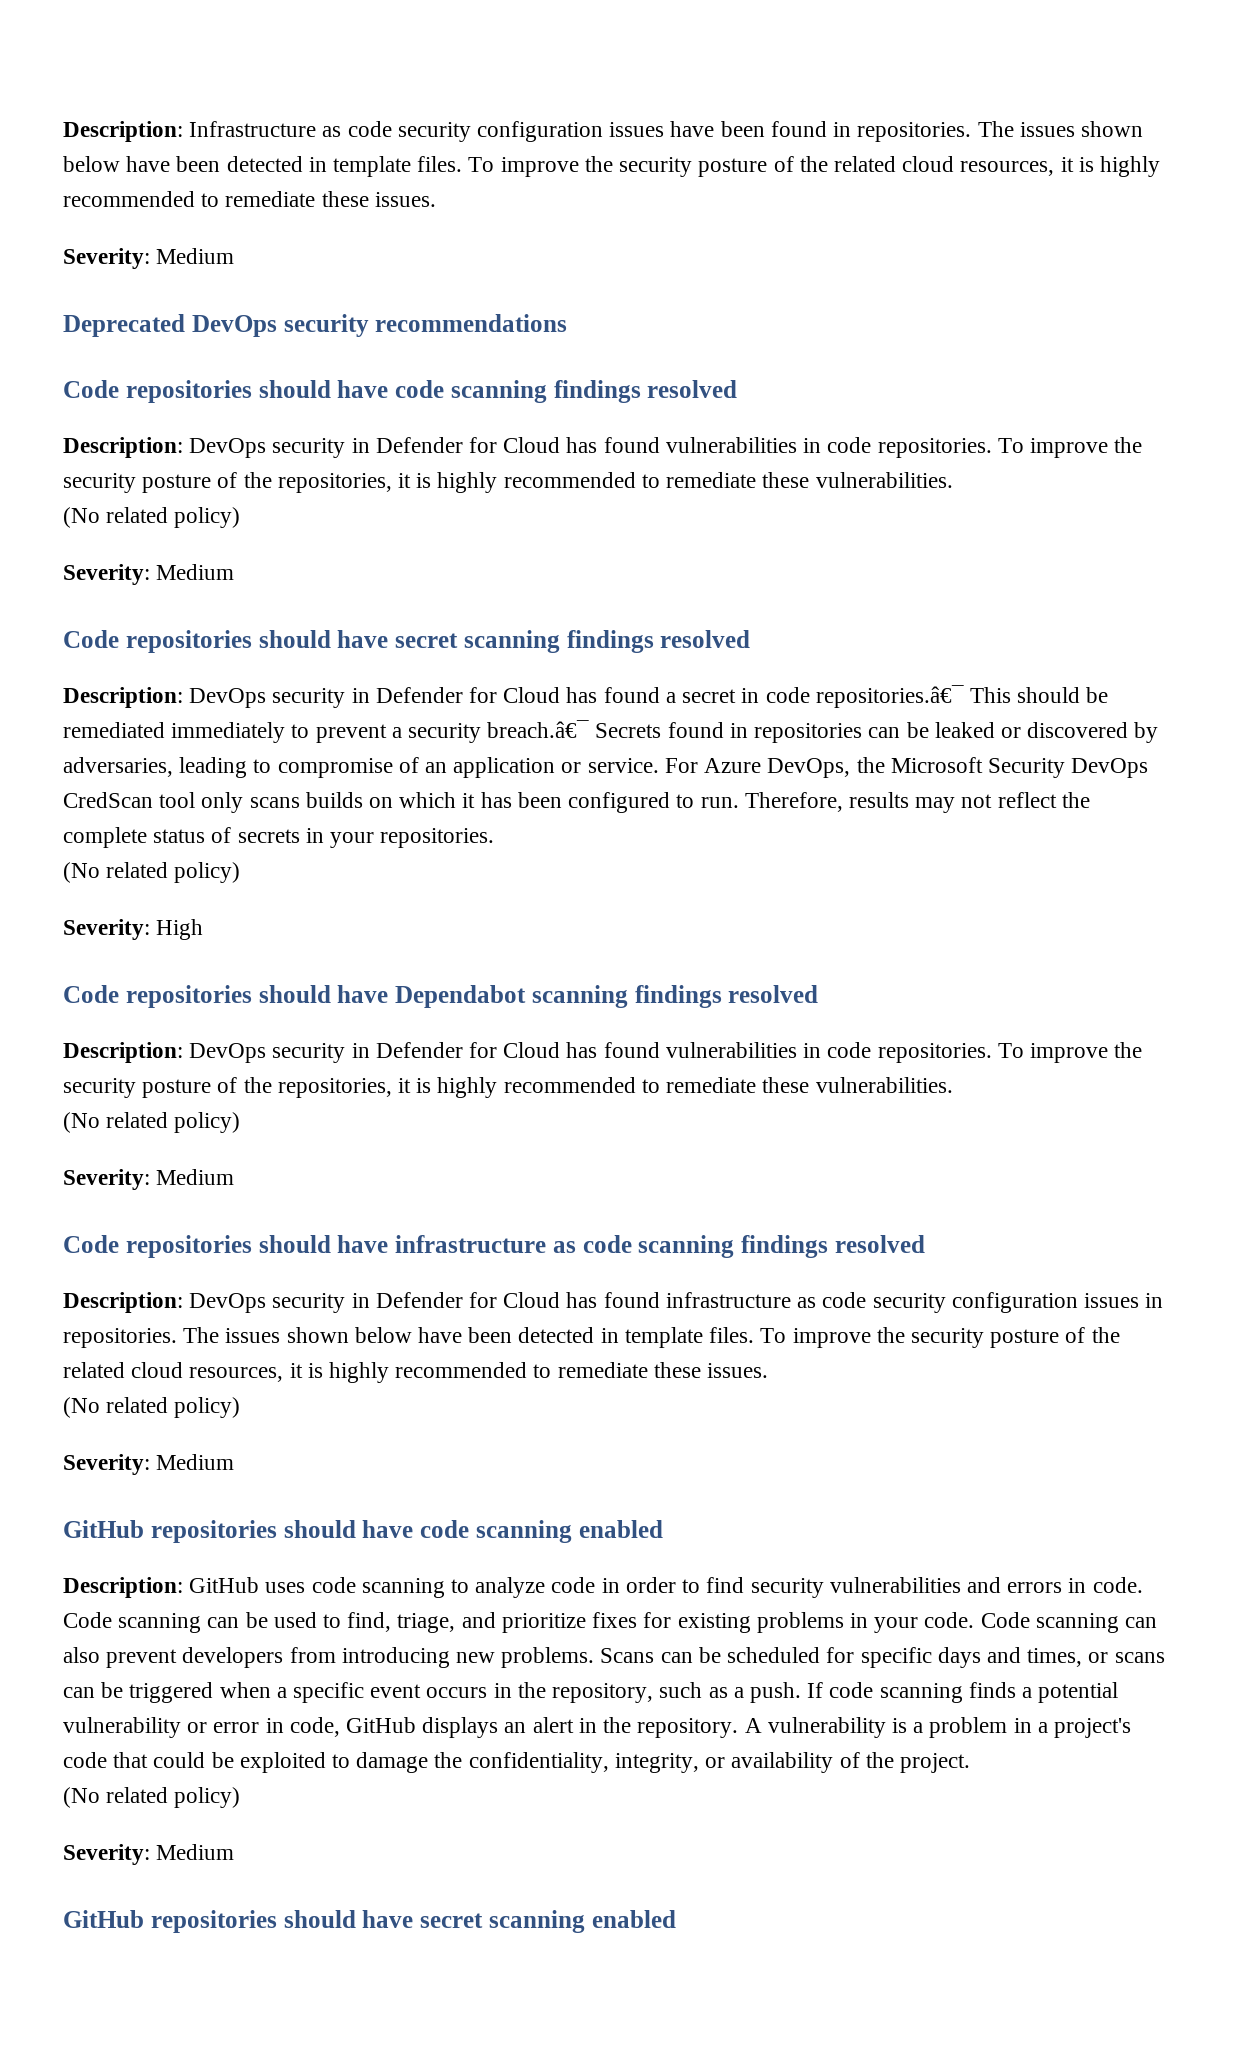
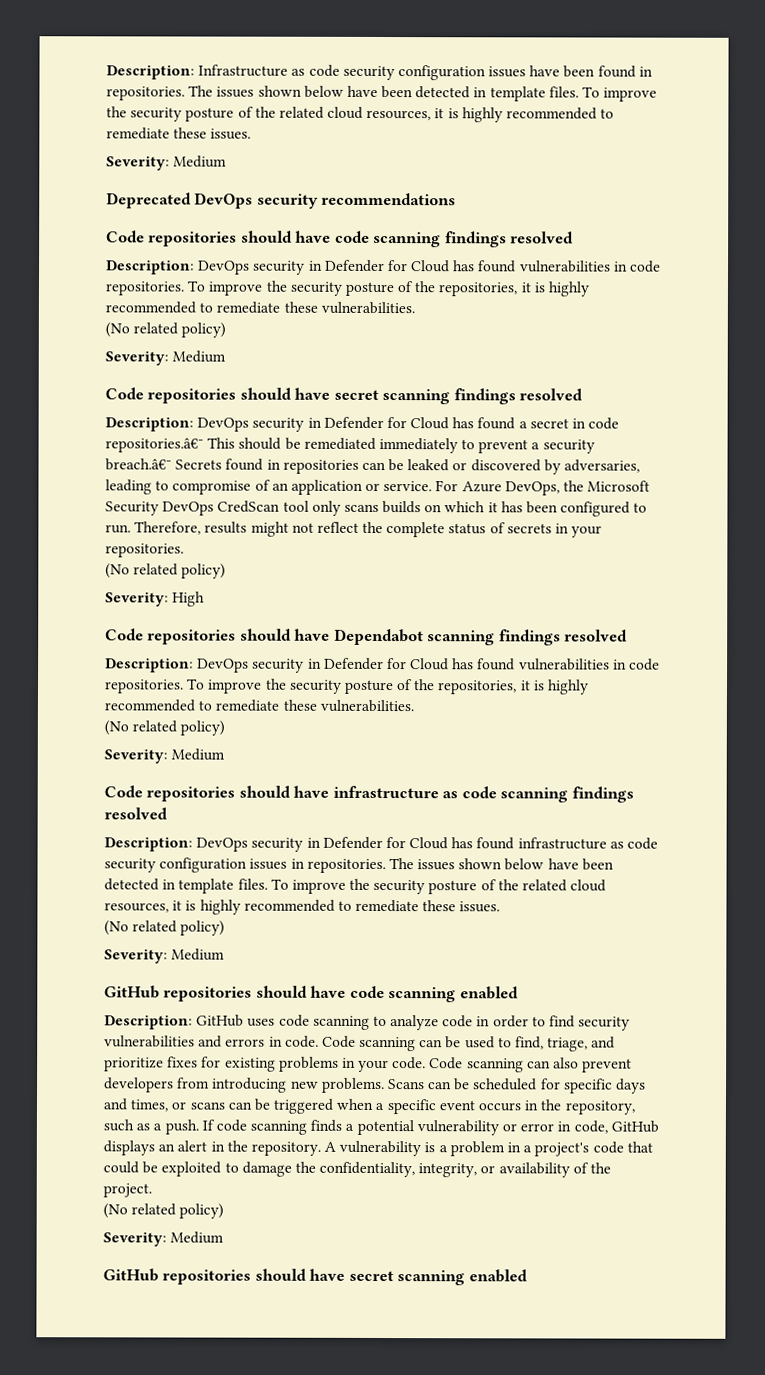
[915,797,956,813] may -> [250,521,289,537] might

